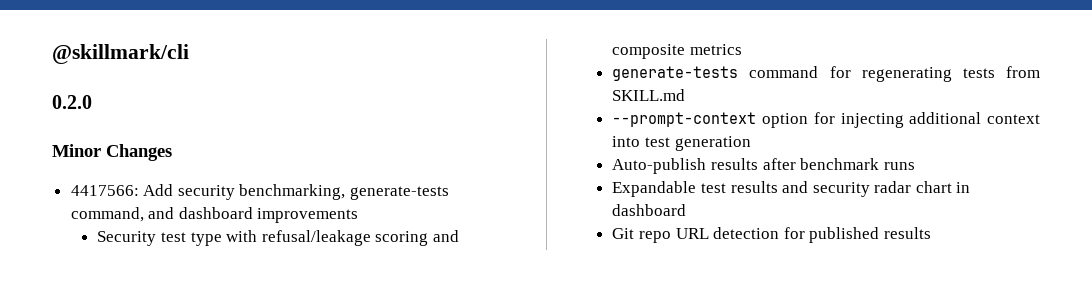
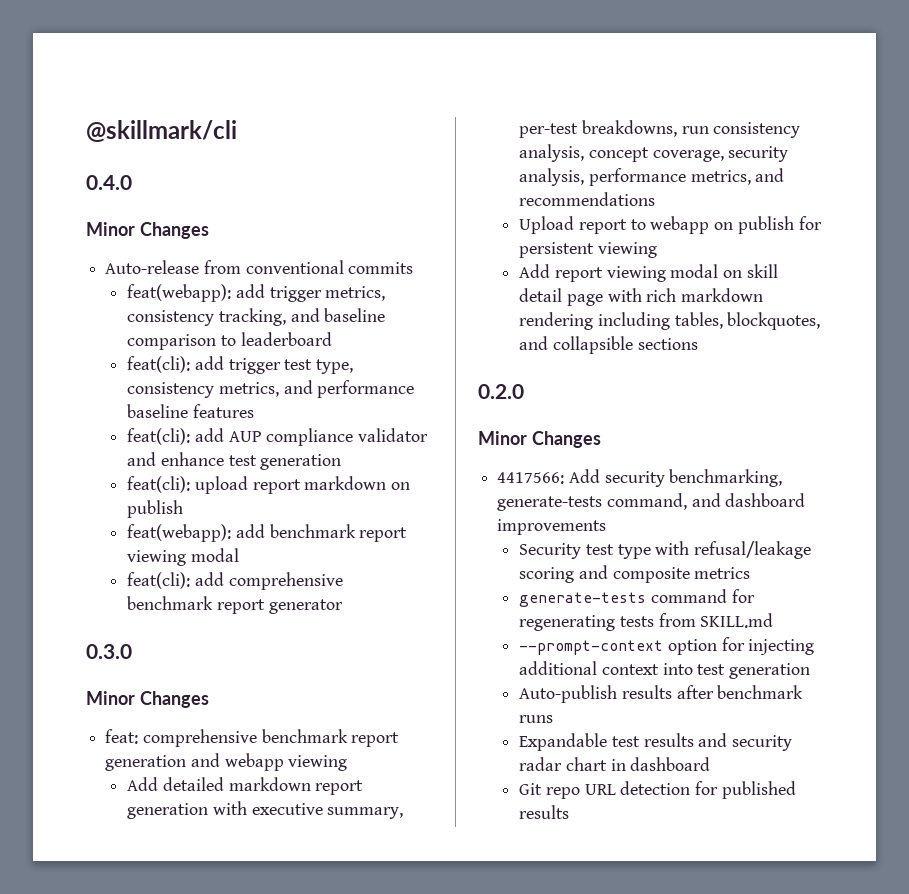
(189, 54) none -> [86,175,132,190] [86,222,209,239] [105,260,414,274] [127,284,386,302] [127,308,386,326] [127,332,332,350] [127,356,354,374] [127,380,415,398] [127,404,254,418] [127,428,429,446] [127,452,342,470] [127,476,411,494] [127,500,184,518] [127,524,408,542] [127,548,239,566] [127,572,343,590] [127,596,343,614] [86,644,132,659] [86,691,209,708] [105,729,400,747] [105,753,348,771] [127,777,364,795] [127,801,404,819] [519,120,801,138] [519,144,789,162] [519,168,785,186] [519,192,656,206] [519,216,822,234] [519,242,657,258] [519,264,778,282] [519,288,764,306] [519,312,821,330] [519,336,698,354] // 0.4.0 // Minor Changes // Auto-release from conventional commits // feat(webapp): add trigger metrics, consistency tracking, and baseline comparison to leaderboard // feat(cli): add trigger test type, consistency metrics, and performance baseline features // feat(cli): add AUP compliance validator and enhance test generation // feat(cli): upload report markdown on publish // feat(webapp): add benchmark report viewing modal // feat(cli): add comprehensive benchmark report generator // 0.3.0 // Minor Changes // feat: comprehensive benchmark report generation and webapp viewing // Add detailed markdown report generation with executive summary, per-test breakdowns, run consistency analysis, concept coverage, security analysis, performance metrics, and recommendations // Upload report to webapp on publish for persistent viewing // Add report viewing modal on skill detail page with rich markdown rendering including tables, blockquotes, and collapsible sections

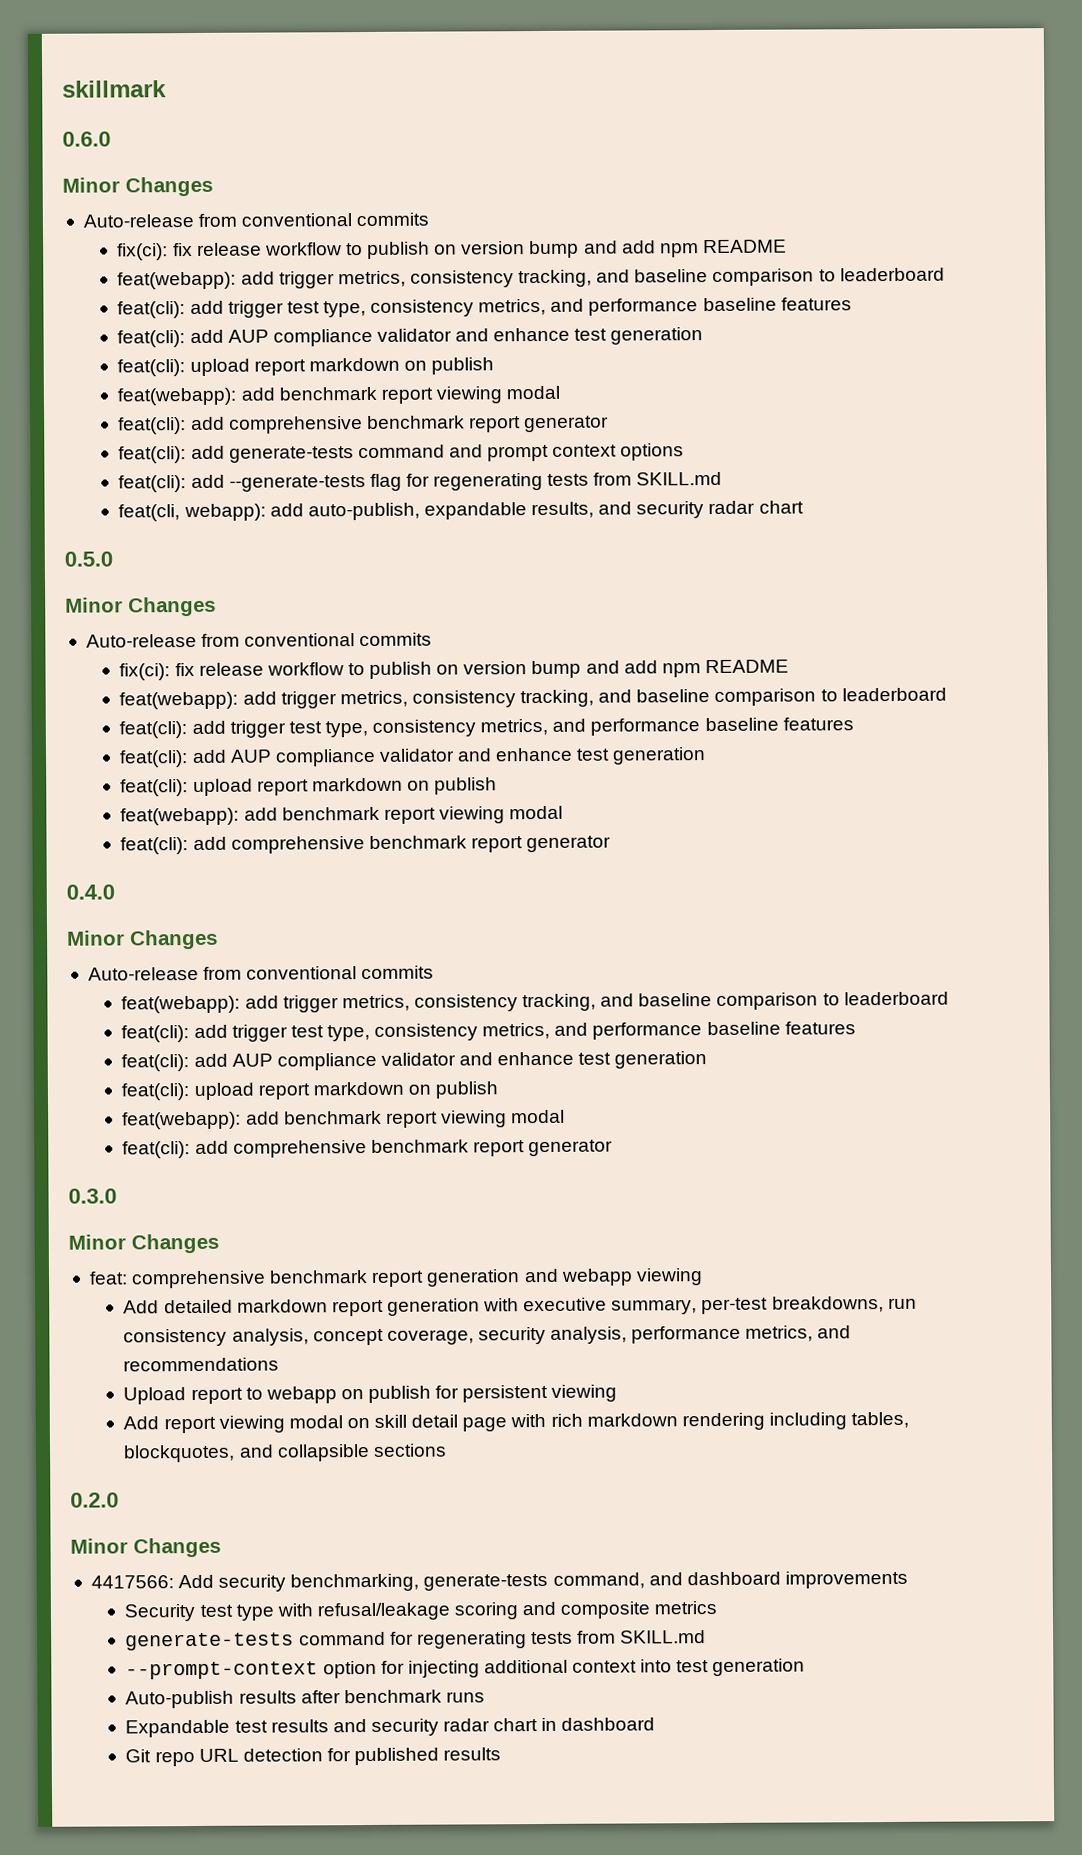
[86,120,237,142] @skillmark/cli -> [62,80,167,98] [62,131,111,147] [62,176,213,197] [82,212,430,228] [117,239,787,261] [117,267,945,290] [117,297,852,319] [117,327,704,348] [117,357,495,377] [117,385,561,406] [118,415,610,435] [118,443,685,464] [118,471,723,493] [118,500,804,522] [64,551,113,567] [65,596,216,617] [85,632,433,648] [119,659,789,681] [119,687,947,710] [119,717,854,739] [119,747,707,768] [120,777,498,797] [120,805,564,826] [120,835,612,855] skillmark // 0.6.0 // Minor Changes // Auto-release from conventional commits // fix(ci): fix release workflow to publish on version bump and add npm README // feat(webapp): add trigger metrics, consistency tracking, and baseline comparison to leaderboard // feat(cli): add trigger test type, consistency metrics, and performance baseline features // feat(cli): add AUP compliance validator and enhance test generation // feat(cli): upload report markdown on publish // feat(webapp): add benchmark report viewing modal // feat(cli): add comprehensive benchmark report generator // feat(cli): add generate-tests command and prompt context options // feat(cli): add --generate-tests flag for regenerating tests from SKILL.md // feat(cli, webapp): add auto-publish, expandable results, and security radar chart // 0.5.0 // Minor Changes // Auto-release from conventional commits // fix(ci): fix release workflow to publish on version bump and add npm README // feat(webapp): add trigger metrics, consistency tracking, and baseline comparison to leaderboard // feat(cli): add trigger test type, consistency metrics, and performance baseline features // feat(cli): add AUP compliance validator and enhance test generation // feat(cli): upload report markdown on publish // feat(webapp): add benchmark report viewing modal // feat(cli): add comprehensive benchmark report generator

